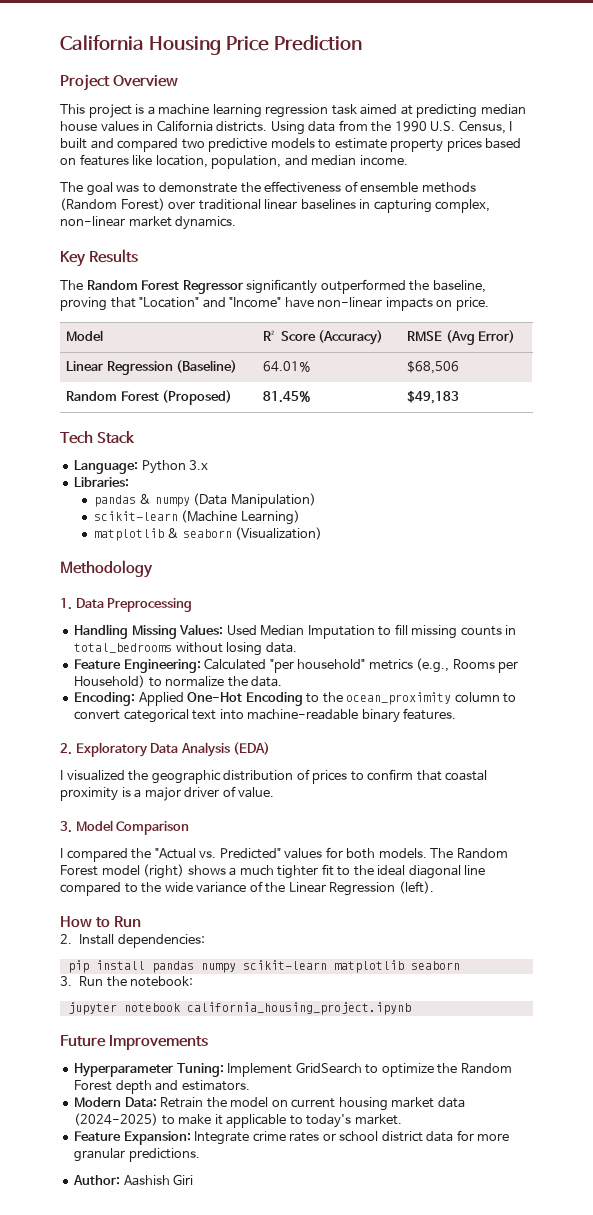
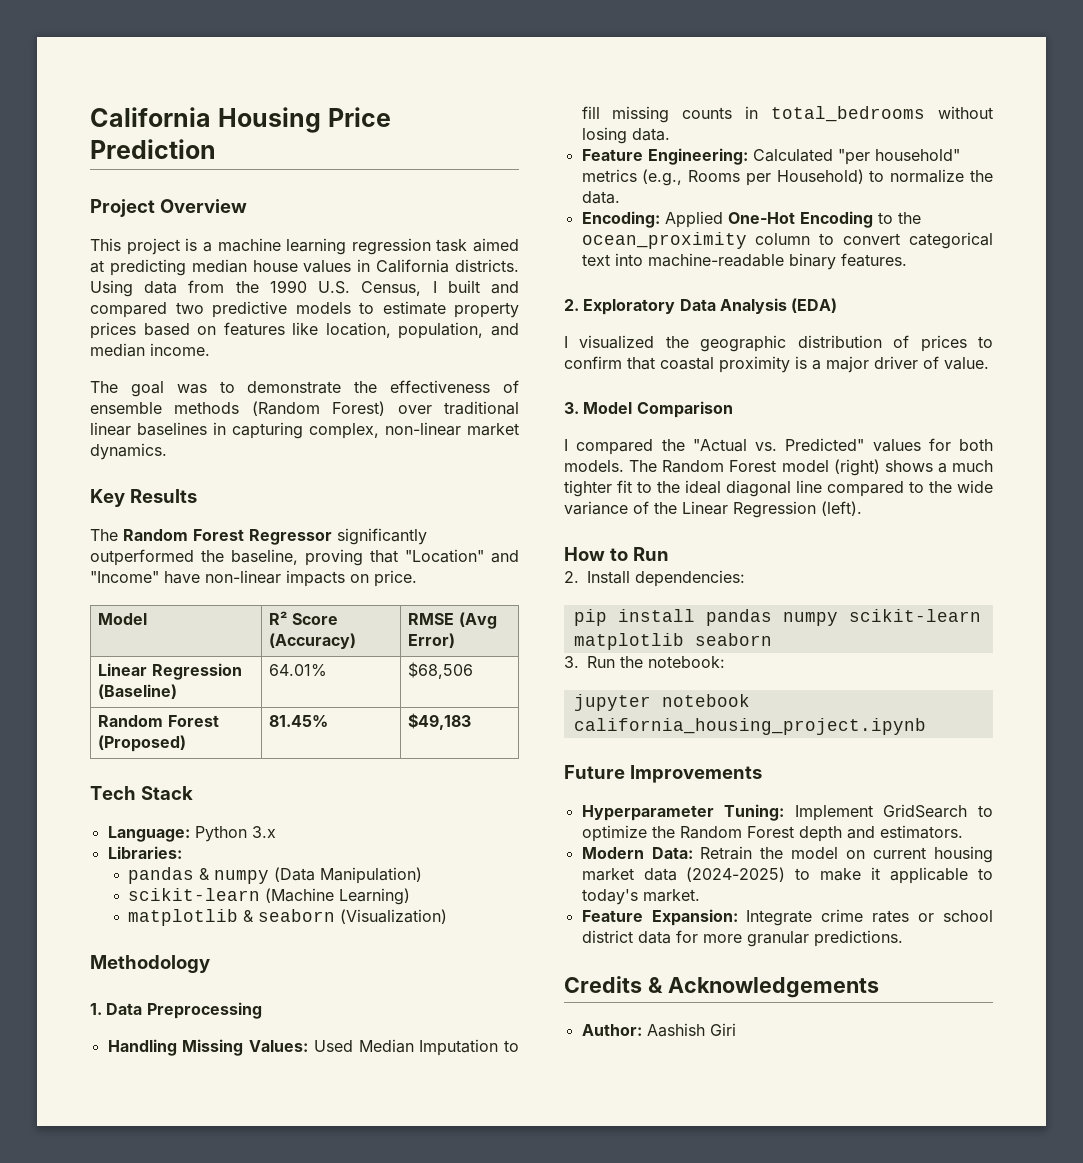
(200, 1155) none -> [564,976,879,998] // Credits & Acknowledgements

